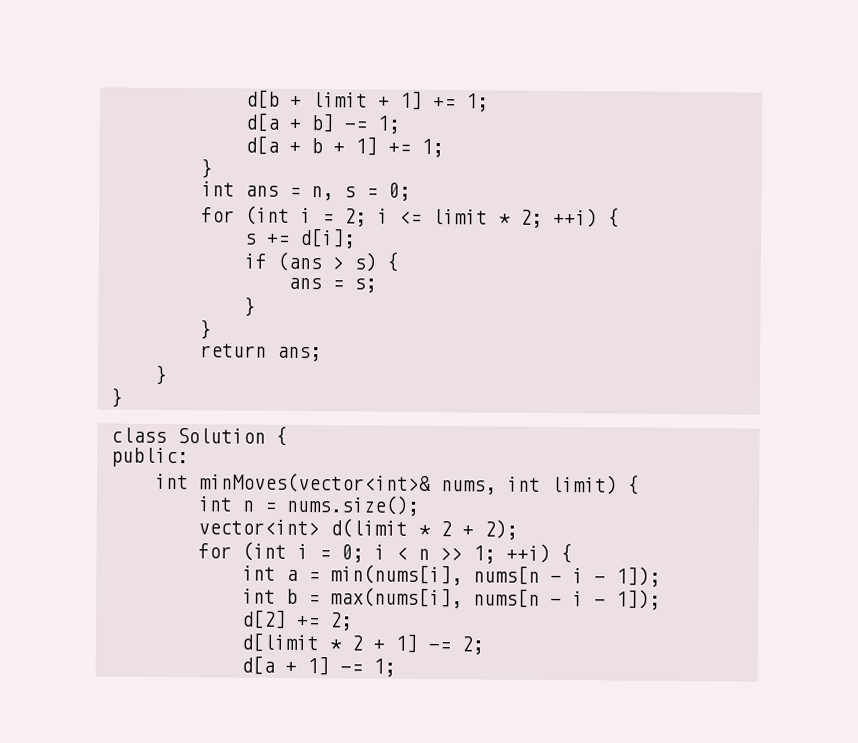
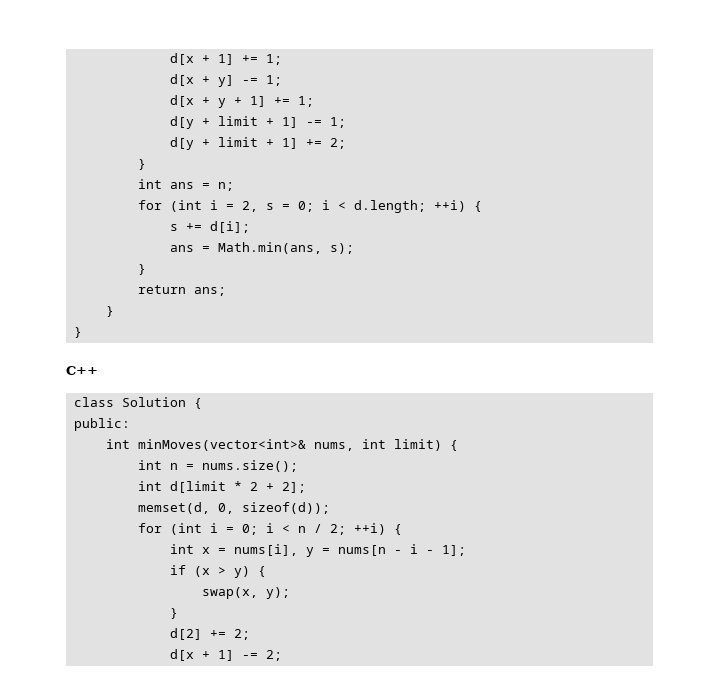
[245,89,280,109] d[b -> [169,53,282,65] [169,74,282,87] [169,95,314,108] [169,116,346,129] [169,137,194,150] d[x + 1] += 1; // d[x + y] -= 1; // d[x + y + 1] += 1; // d[y + limit + 1] -= 1; // d[y
[465,93,489,112] [244,112,401,134] [244,135,444,158] 1; // d[a + b] -= 1; // d[a + b + 1] += 1; -> [329,138,346,149] 2;
[310,182,411,201] [200,205,543,228] n, s = 0; // for (int i = 2; i <= limit * 2; -> [217,182,234,191] [137,200,426,213] n; // for (int i = 2, s = 0; i < d.length;
[243,251,399,272] [287,277,377,293] [243,296,256,317] // if (ans > s) { // ans = s; // } -> [169,242,354,254] // ans = Math.min(ans, s);
(123, 397) none -> [66,366,98,375] // C++
[197,518,518,540] vector<int> d(limit * 2 + 2); -> [137,481,306,493] [137,502,330,514] int d[limit * 2 + 2]; // memset(d, 0, sizeof(d));
[439,545,496,564] >> 1; -> [313,524,346,535] / 2;
[285,564,661,587] [241,587,661,610] a = min(nums[i], nums[n - i - 1]); // int b = max(nums[i], nums[n - i - 1]); -> [201,544,466,557] [169,565,266,578] [201,587,290,599] [169,608,178,619] x = nums[i], y = nums[n - i - 1]; // if (x > y) { // swap(x, y); // }
[240,632,363,653] d[limit * 2 -> [169,649,194,661] d[x
[240,655,396,677] // d[a + 1] -= 1; -> (282, 655) none

